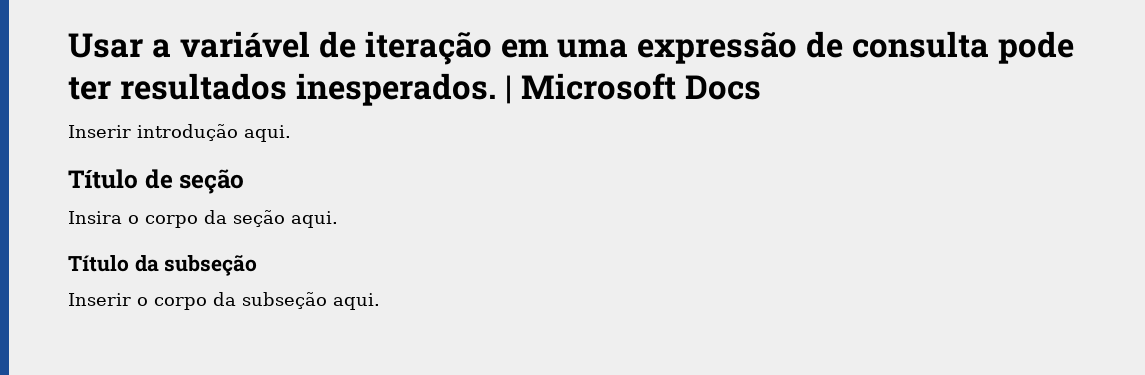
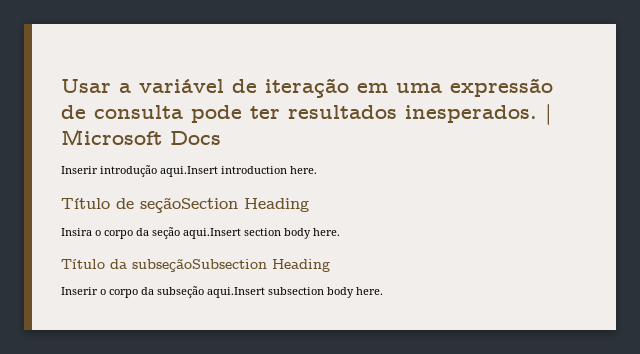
[244,125,291,142] aqui. -> [160,166,317,177] aqui.Insert introduction here.
[179,169,245,194] seção -> [140,197,309,213] seçãoSection Heading
[291,211,338,228] aqui. -> [183,228,340,239] aqui.Insert section body here.
[164,255,258,276] subseção -> [132,258,330,272] subseçãoSubsection Heading
[333,293,380,310] aqui. -> [207,287,383,298] aqui.Insert subsection body here.

